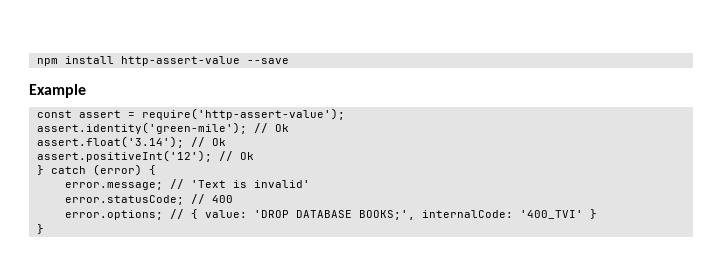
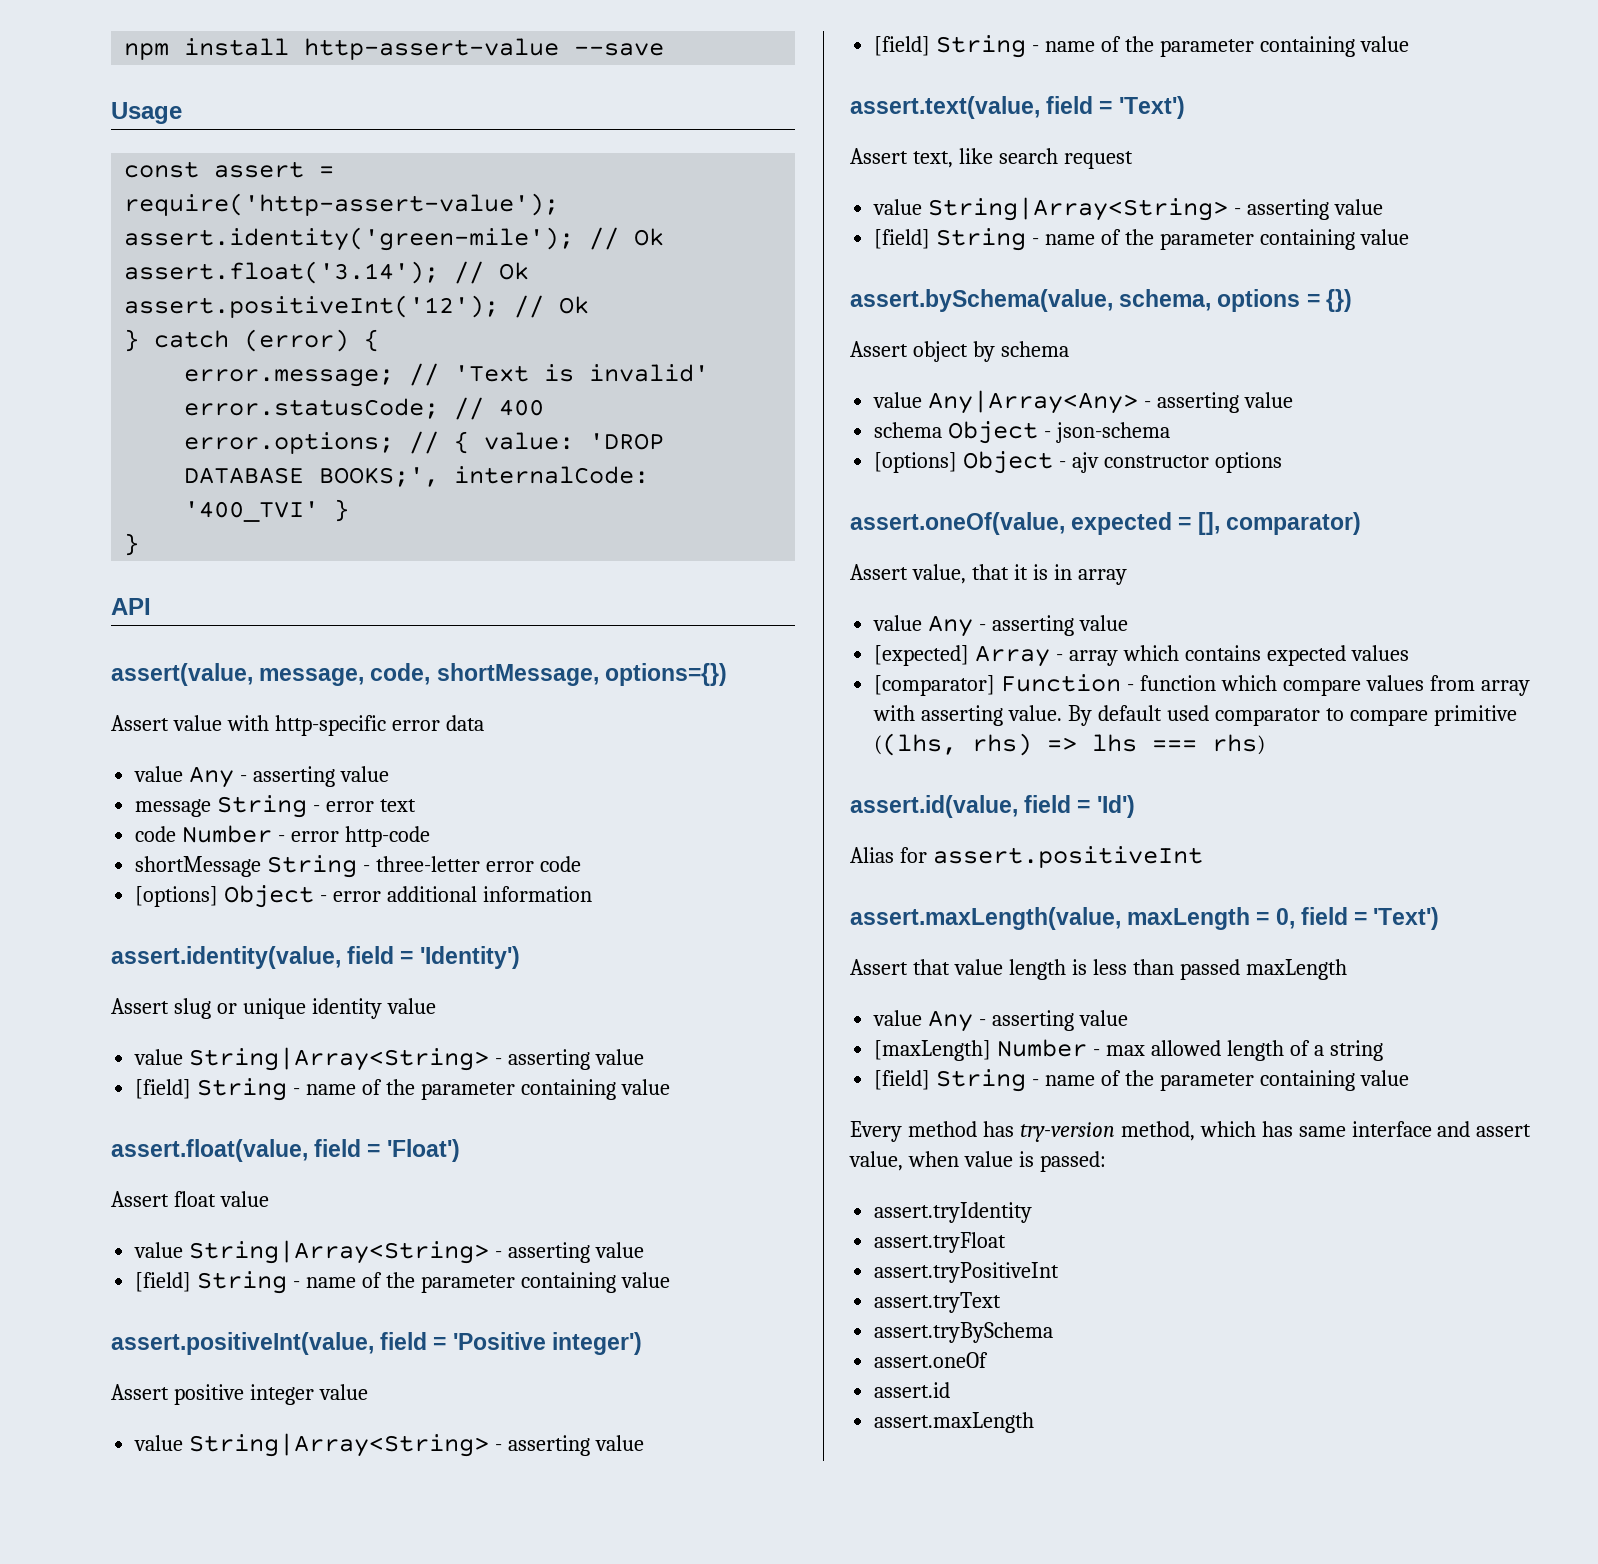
[29,84,86,98] Example -> [111,102,182,124] Usage
(44, 229) none -> [111,598,151,615] [111,663,727,686] [111,715,484,736] [134,766,389,788] [135,795,416,818] [135,825,430,847] [135,855,581,878] [135,885,592,908] [111,946,520,969] [111,998,436,1019] [134,1047,644,1071] [135,1078,670,1101] [111,1139,460,1162] [111,1191,269,1207] [134,1240,644,1264] [135,1271,670,1294] [111,1332,642,1355] [111,1384,368,1405] [134,1433,644,1457] [874,35,1409,58] [850,96,1185,119] [850,148,1133,169] [873,197,1383,221] [874,228,1409,251] [850,289,1352,312] [850,341,1069,362] [873,390,1293,414] [874,421,1171,444] [874,451,1282,474] [850,512,1361,535] [850,564,1127,585] [873,615,1128,637] [874,645,1409,667] [874,674,1530,696] [873,705,1517,726] [874,733,1266,756] [850,795,1135,818] [850,846,1203,868] [850,907,1440,930] [850,959,1347,980] [873,1010,1128,1032] [874,1039,1383,1061] [874,1069,1409,1092] [850,1121,1532,1142] [849,1151,1106,1172] [874,1202,1033,1223] [874,1232,1007,1253] [874,1262,1060,1283] [874,1292,1002,1313] [874,1322,1054,1343] [874,1352,989,1368] [874,1382,951,1398] [874,1412,1035,1433] // API // assert(value, message, code, shortMessage, options={}) // Assert value with http-specific error data // value Any - asserting value // message String - error text // code Number - error http-code // shortMessage String - three-letter error code // [options] Object - error additional information // assert.identity(value, field = 'Identity') // Assert slug or unique identity value // value String|Array<String> - asserting value // [field] String - name of the parameter containing value // assert.float(value, field = 'Float') // Assert float value // value String|Array<String> - asserting value // [field] String - name of the parameter containing value // assert.positiveInt(value, field = 'Positive integer') // Assert positive integer value // value String|Array<String> - asserting value // [field] String - name of the parameter containing value // assert.text(value, field = 'Text') // Assert text, like search request // value String|Array<String> - asserting value // [field] String - name of the parameter containing value // assert.bySchema(value, schema, options = {}) // Assert object by schema // value Any|Array<Any> - asserting value // schema Object - json-schema // [options] Object - ajv constructor options // assert.oneOf(value, expected = [], comparator) // Assert value, that it is in array // value Any - asserting value // [expected] Array - array which contains expected values // [comparator] Function - function which compare values from array with asserting value. By default used comparator to compare primitive ((lhs, rhs) => lhs === rhs) // assert.id(value, field = 'Id') // Alias for assert.positiveInt // assert.maxLength(value, maxLength = 0, field = 'Text') // Assert that value length is less than passed maxLength // value Any - asserting value // [maxLength] Number - max allowed length of a string // [field] String - name of the parameter containing value // Every method has try-version method, which has same interface and assert value, when value is passed: // assert.tryIdentity // assert.tryFloat // assert.tryPositiveInt // assert.tryText // assert.tryBySchema // assert.oneOf // assert.id // assert.maxLength

